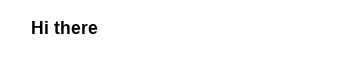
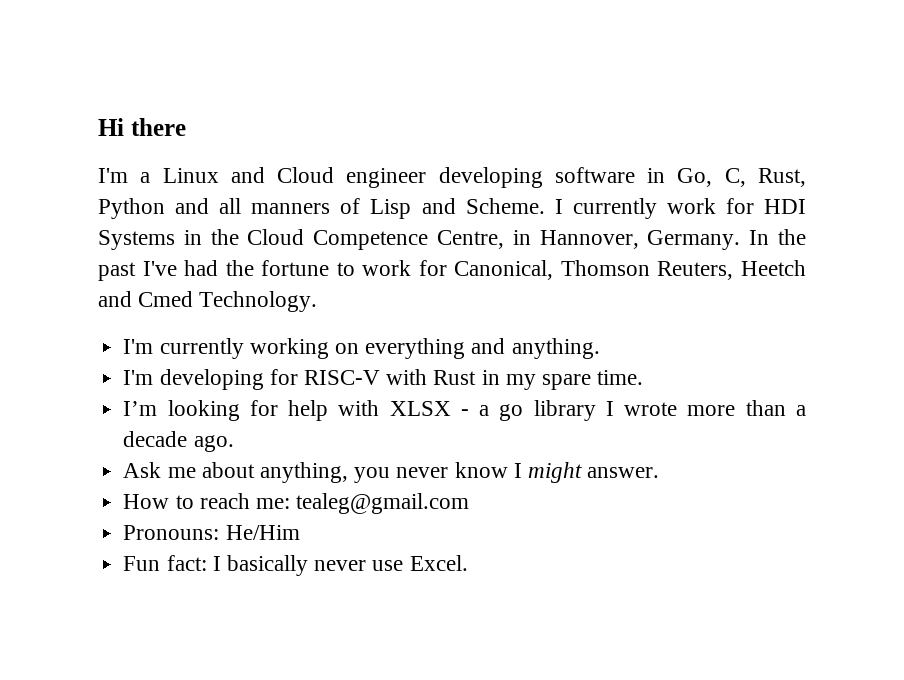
(98, 27) none -> [98,167,806,188] [98,198,807,219] [98,229,806,250] [98,260,806,281] [98,291,318,312] [123,338,600,359] [123,369,644,390] [123,400,807,421] [123,431,234,452] [123,462,660,483] [123,493,470,514] [123,525,300,540] [123,555,468,576] // I'm a Linux and Cloud engineer developing software in Go, C, Rust, Python and all manners of Lisp and Scheme. I currently work for HDI Systems in the Cloud Competence Centre, in Hannover, Germany. In the past I've had the fortune to work for Canonical, Thomson Reuters, Heetch and Cmed Technology. // I'm currently working on everything and anything. // I'm developing for RISC-V with Rust in my spare time. // I’m looking for help with XLSX - a go library I wrote more than a decade ago. // Ask me about anything, you never know I might answer. // How to reach me: tealeg@gmail.com // Pronouns: He/Him // Fun fact: I basically never use Excel.

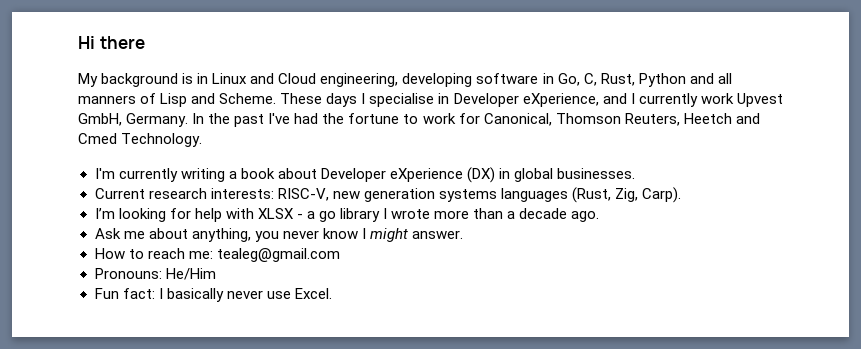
[98,168,151,183] I'm a -> [78,73,209,87] My background is in
[346,168,427,188] engineer -> [320,73,399,87] engineering,
[554,198,807,219] [98,229,639,250] I currently work for HDI Systems in the Cloud Competence Centre, in Hannover, -> [280,93,783,107] [78,113,122,126] These days I specialise in Developer eXperience, and I currently work Upvest GmbH,
[249,338,600,359] [123,369,644,390] working on everything and anything. // I'm developing for RISC-V with Rust in my spare time. -> [180,167,636,183] [94,187,681,203] writing a book about Developer eXperience (DX) in global businesses. // Current research interests: RISC-V, new generation systems languages (Rust, Zig, Carp).

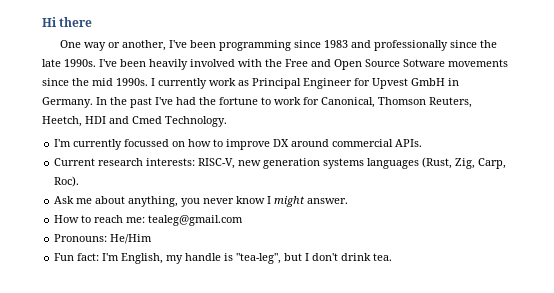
[78,73,732,87] [78,93,783,107] [78,113,122,126] My background is in Linux and Cloud engineering, developing software in Go, C, Rust, Python and all manners of Lisp and Scheme. These days I specialise in Developer eXperience, and I currently work Upvest GmbH, -> [60,40,498,51] [42,59,508,70] [42,78,459,89] One way or another, I've been programming since 1983 and professionally since the late 1990s. I've been heavily involved with the Free and Open Source Sotware movements since the mid 1990s. I currently work as Principal Engineer for Upvest GmbH in
[683,113,732,124] Heetch -> [42,116,106,127] Heetch, HDI
[180,167,636,183] writing a book about Developer eXperience (DX) in global businesses. -> [124,139,423,150] focussed on how to improve DX around commercial APIs.
[642,187,681,203] [94,208,600,222] Carp). // I’m looking for help with XLSX - a go library I wrote more than a decade ago. -> [478,158,507,169] [54,176,80,187] Carp, Roc).
[158,288,332,302] I basically never use Excel. -> [102,253,393,264] I'm English, my handle is "tea-leg", but I don't drink tea.

